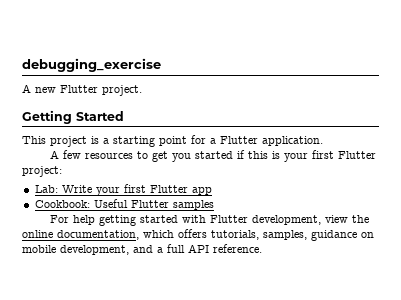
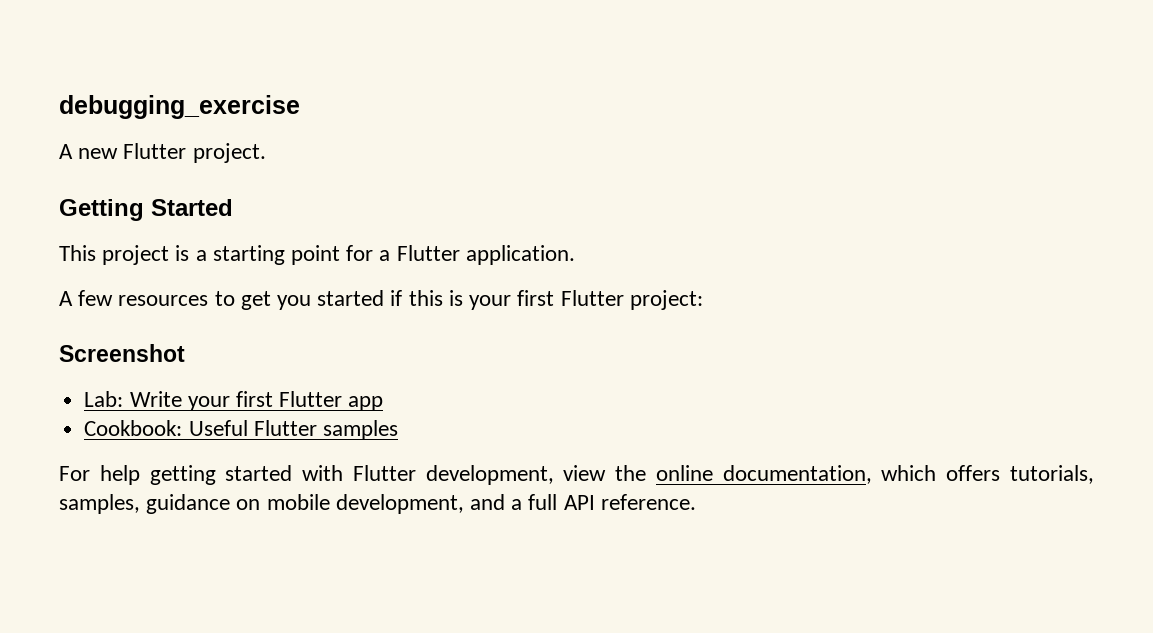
(62, 171) none -> [59,344,185,362] // Screenshot

